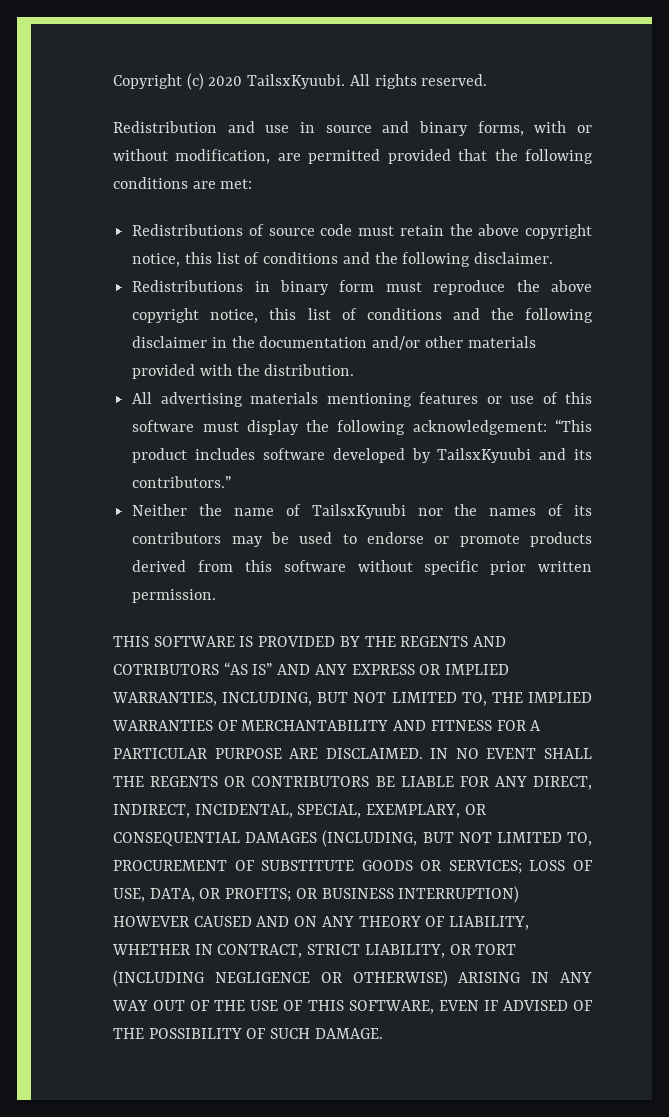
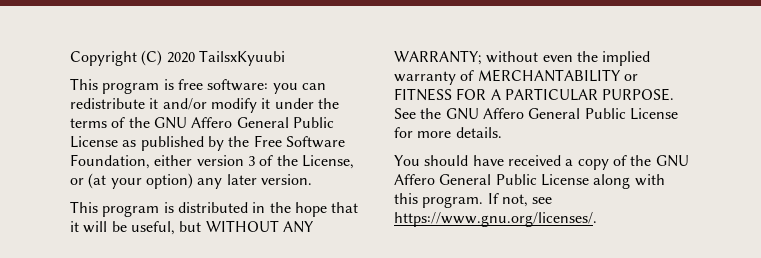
[186,73,488,90] [113,121,592,136] [113,149,594,164] [113,177,253,189] [132,224,592,239] [132,252,554,267] [132,280,593,295] [132,308,593,323] [132,336,536,350] [132,364,355,379] [132,392,592,407] [132,419,592,435] [132,448,592,463] [132,476,232,488] [132,504,592,519] [132,532,592,547] [132,560,592,575] [132,589,217,603] [113,636,507,647] [113,662,510,675] [112,692,593,706] [112,720,542,731] [113,748,592,759] [113,776,592,790] [113,804,486,818] [113,830,593,847] [113,860,593,874] [113,886,520,903] [113,916,530,930] [112,944,517,958] [113,970,592,987] [112,1000,593,1014] [113,1028,383,1039] (c) 2020 TailsxKyuubi. All rights reserved. // Redistribution and use in source and binary forms, with or without modification, are permitted provided that the following conditions are met: // Redistributions of source code must retain the above copyright notice, this list of conditions and the following disclaimer. // Redistributions in binary form must reproduce the above copyright notice, this list of conditions and the following disclaimer in the documentation and/or other materials provided with the distribution. // All advertising materials mentioning features or use of this software must display the following acknowledgement: “This product includes software developed by TailsxKyuubi and its contributors.” // Neither the name of TailsxKyuubi nor the names of its contributors may be used to endorse or promote products derived from this software without specific prior written permission. // THIS SOFTWARE IS PROVIDED BY THE REGENTS AND COTRIBUTORS “AS IS” AND ANY EXPRESS OR IMPLIED WARRANTIES, INCLUDING, BUT NOT LIMITED TO, THE IMPLIED WARRANTIES OF MERCHANTABILITY AND FITNESS FOR A PARTICULAR PURPOSE ARE DISCLAIMED. IN NO EVENT SHALL THE REGENTS OR CONTRIBUTORS BE LIABLE FOR ANY DIRECT, INDIRECT, INCIDENTAL, SPECIAL, EXEMPLARY, OR CONSEQUENTIAL DAMAGES (INCLUDING, BUT NOT LIMITED TO, PROCUREMENT OF SUBSTITUTE GOODS OR SERVICES; LOSS OF USE, DATA, OR PROFITS; OR BUSINESS INTERRUPTION) HOWEVER CAUSED AND ON ANY THEORY OF LIABILITY, WHETHER IN CONTRACT, STRICT LIABILITY, OR TORT (INCLUDING NEGLIGENCE OR OTHERWISE) ARISING IN ANY WAY OUT OF THE USE OF THIS SOFTWARE, EVEN IF ADVISED OF THE POSSIBILITY OF SUCH DAMAGE. -> [141,50,285,66] [70,78,326,94] [70,98,339,113] [70,117,334,129] [70,135,345,151] [70,154,354,169] [70,173,312,189] [70,201,359,217] [70,220,314,235] [394,50,651,66] [394,69,638,85] [394,88,675,101] [394,108,678,120] [394,127,502,138] [394,155,689,170] [394,174,665,189] [394,193,553,208] [394,212,597,227] (C) 2020 TailsxKyuubi // This program is free software: you can redistribute it and/or modify it under the terms of the GNU Affero General Public License as published by the Free Software Foundation, either version 3 of the License, or (at your option) any later version. // This program is distributed in the hope that it will be useful, but WITHOUT ANY WARRANTY; without even the implied warranty of MERCHANTABILITY or FITNESS FOR A PARTICULAR PURPOSE. See the GNU Affero General Public License for more details. // You should have received a copy of the GNU Affero General Public License along with this program. If not, see https://www.gnu.org/licenses/.

